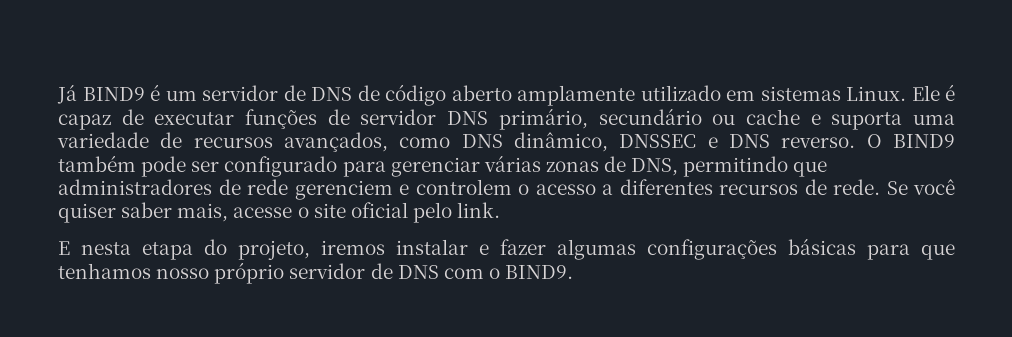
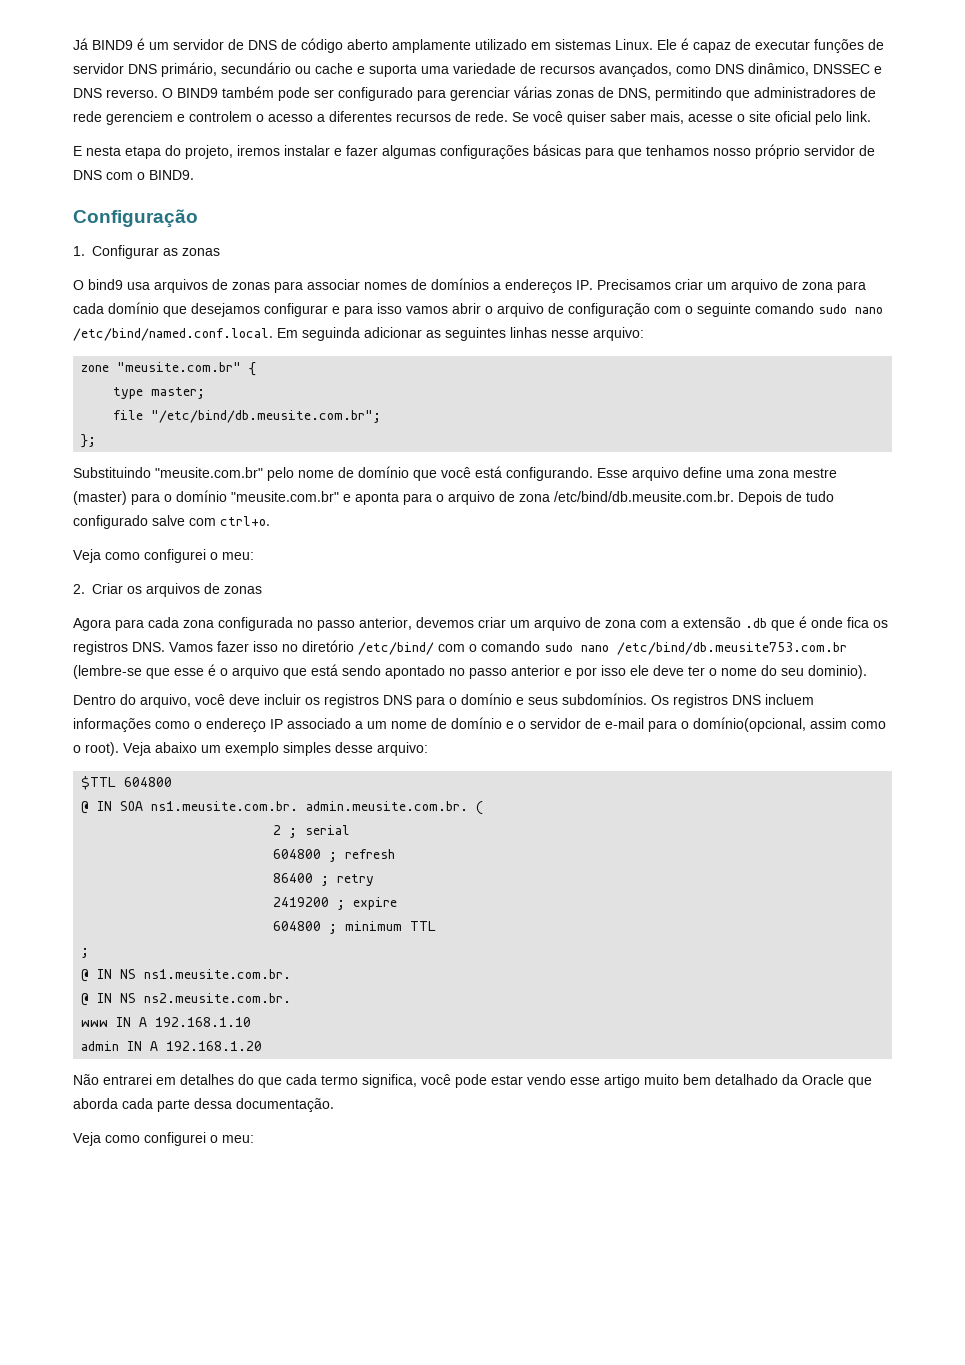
(574, 272) none -> [73,209,198,228] [73,245,220,259] [73,278,866,293] [73,302,883,317] [73,327,644,341] [81,362,257,376] [113,387,206,399] [113,410,382,423] [81,434,97,448] [73,466,837,481] [73,490,834,505] [73,515,270,529] [73,549,254,563] [73,583,262,597] [73,616,888,631] [73,640,847,655] [73,664,867,679] [73,693,814,708] [73,717,886,732] [73,742,428,756] [81,776,173,790] [81,801,484,815] [273,825,351,838] [273,849,396,862] [273,873,375,886] [273,897,398,910] [273,921,437,934] [81,948,90,958] [81,969,292,982] [81,993,292,1006] [81,1017,252,1027] [81,1041,263,1051] [73,1074,872,1088] [73,1098,334,1112] [73,1132,254,1146] // Configuração // 1. Configurar as zonas // O bind9 usa arquivos de zonas para associar nomes de domínios a endereços IP. Precisamos criar um arquivo de zona para cada domínio que desejamos configurar e para isso vamos abrir o arquivo de configuração com o seguinte comando sudo nano /etc/bind/named.conf.local. Em seguinda adicionar as seguintes linhas nesse arquivo: // zone "meusite.com.br" { // type master; // file "/etc/bind/db.meusite.com.br"; // }; // Substituindo "meusite.com.br" pelo nome de domínio que você está configurando. Esse arquivo define uma zona mestre (master) para o domínio "meusite.com.br" e aponta para o arquivo de zona /etc/bind/db.meusite.com.br. Depois de tudo configurado salve com ctrl+o. // Veja como configurei o meu: // 2. Criar os arquivos de zonas // Agora para cada zona configurada no passo anterior, devemos criar um arquivo de zona com a extensão .db que é onde fica os registros DNS. Vamos fazer isso no diretório /etc/bind/ com o comando sudo nano /etc/bind/db.meusite753.com.br (lembre-se que esse é o arquivo que está sendo apontado no passo anterior e por isso ele deve ter o nome do seu dominio). // Dentro do arquivo, você deve incluir os registros DNS para o domínio e seus subdomínios. Os registros DNS incluem informações como o endereço IP associado a um nome de domínio e o servidor de e-mail para o domínio(opcional, assim como o root). Veja abaixo um exemplo simples desse arquivo: // $TTL 604800 // @ IN SOA ns1.meusite.com.br. admin.meusite.com.br. ( // 2 ; serial // 604800 ; refresh // 86400 ; retry // 2419200 ; expire // 604800 ; minimum TTL // ; // @ IN NS ns1.meusite.com.br. // @ IN NS ns2.meusite.com.br. // www IN A 192.168.1.10 // admin IN A 192.168.1.20 // Não entrarei em detalhes do que cada termo significa, você pode estar vendo esse artigo muito bem detalhado da Oracle que aborda cada parte dessa documentação. // Veja como configurei o meu:

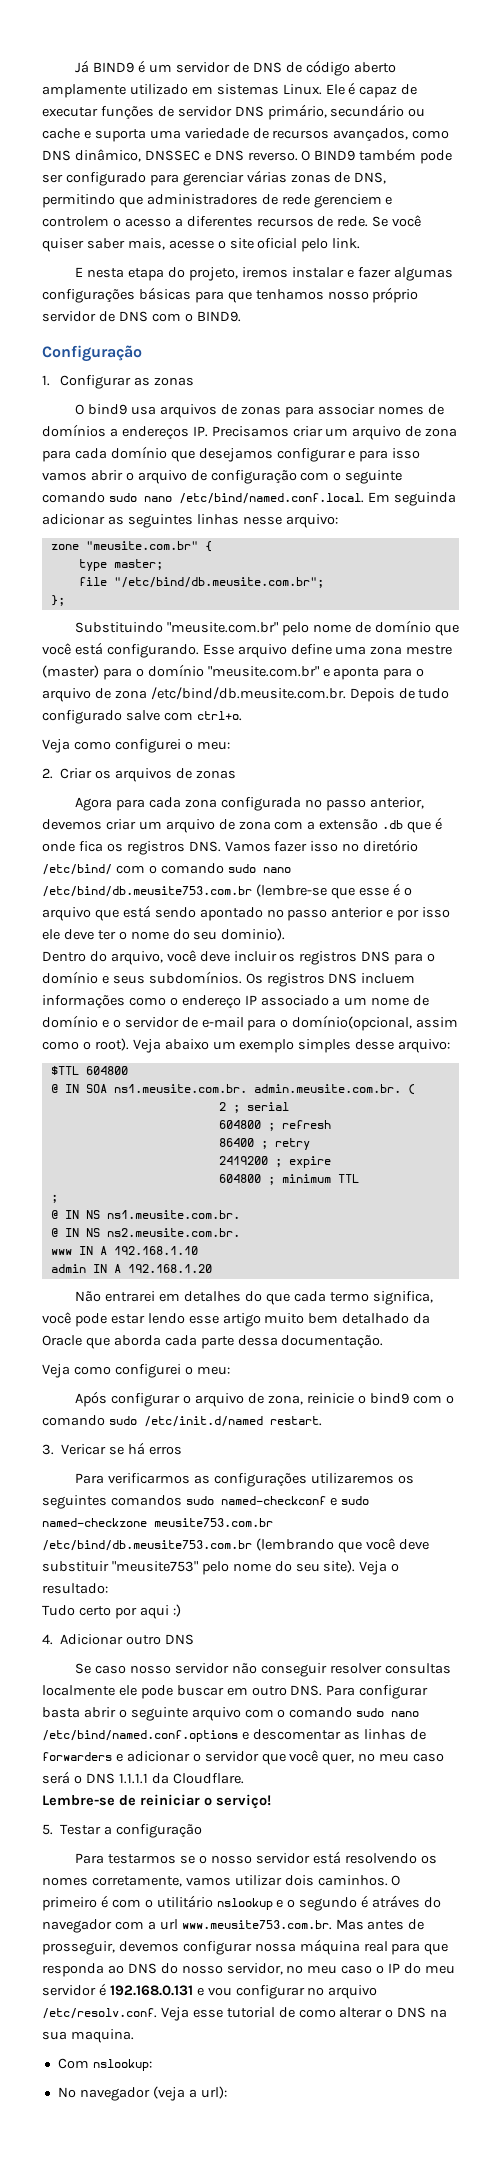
[527,1074,566,1085] vendo -> [147,1313,185,1324] lendo
(254, 1139) none -> [75,1391,454,1407] [42,1415,322,1427] [42,1442,182,1455] [75,1473,415,1487] [42,1495,369,1509] [42,1518,273,1527] [42,1538,429,1553] [42,1560,400,1575] [42,1583,108,1594] [42,1604,181,1619] [42,1634,195,1645] [75,1663,451,1677] [42,1685,429,1699] [42,1707,420,1721] [42,1729,426,1742] [42,1750,445,1765] [42,1771,244,1784] [42,1794,271,1809] [42,1824,203,1838] [75,1851,437,1864] [42,1875,401,1887] [42,1895,442,1911] [42,1919,425,1933] [42,1939,449,1955] [42,1963,455,1977] [42,1983,378,1999] [42,2007,448,2021] [42,2029,134,2043] [57,2058,152,2071] [57,2086,227,2101] // Após configurar o arquivo de zona, reinicie o bind9 com o comando sudo /etc/init.d/named restart. // 3. Vericar se há erros // Para verificarmos as configurações utilizaremos os seguintes comandos sudo named-checkconf e sudo named-checkzone meusite753.com.br /etc/bind/db.meusite753.com.br (lembrando que você deve substituir "meusite753" pelo nome do seu site). Veja o resultado: // Tudo certo por aqui :) // 4. Adicionar outro DNS // Se caso nosso servidor não conseguir resolver consultas localmente ele pode buscar em outro DNS. Para configurar basta abrir o seguinte arquivo com o comando sudo nano /etc/bind/named.conf.options e descomentar as linhas de forwarders e adicionar o servidor que você quer, no meu caso será o DNS 1.1.1.1 da Cloudflare. // Lembre-se de reiniciar o serviço! // 5. Testar a configuração // Para testarmos se o nosso servidor está resolvendo os nomes corretamente, vamos utilizar dois caminhos. O primeiro é com o utilitário nslookup e o segundo é atráves do navegador com a url www.meusite753.com.br. Mas antes de prosseguir, devemos configurar nossa máquina real para que responda ao DNS do nosso servidor, no meu caso o IP do meu servidor é 192.168.0.131 e vou configurar no arquivo /etc/resolv.conf. Veja esse tutorial de como alterar o DNS na sua maquina. // Com nslookup: // No navegador (veja a url):

